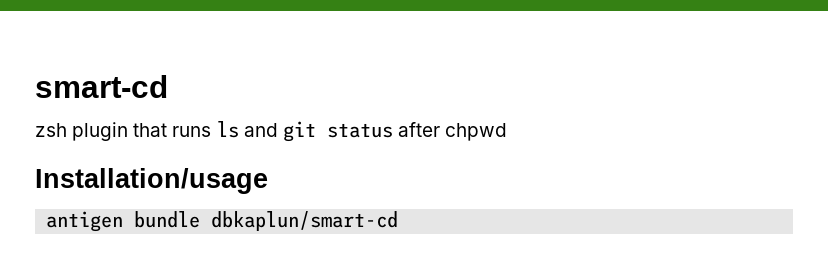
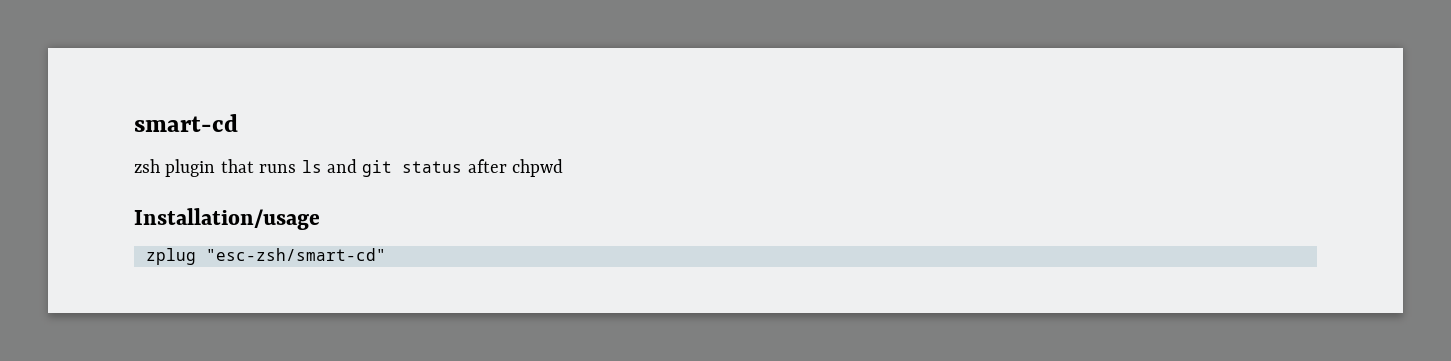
[46,211,399,232] antigen bundle dbkaplun/smart-cd -> [146,248,386,265] zplug "esc-zsh/smart-cd"

